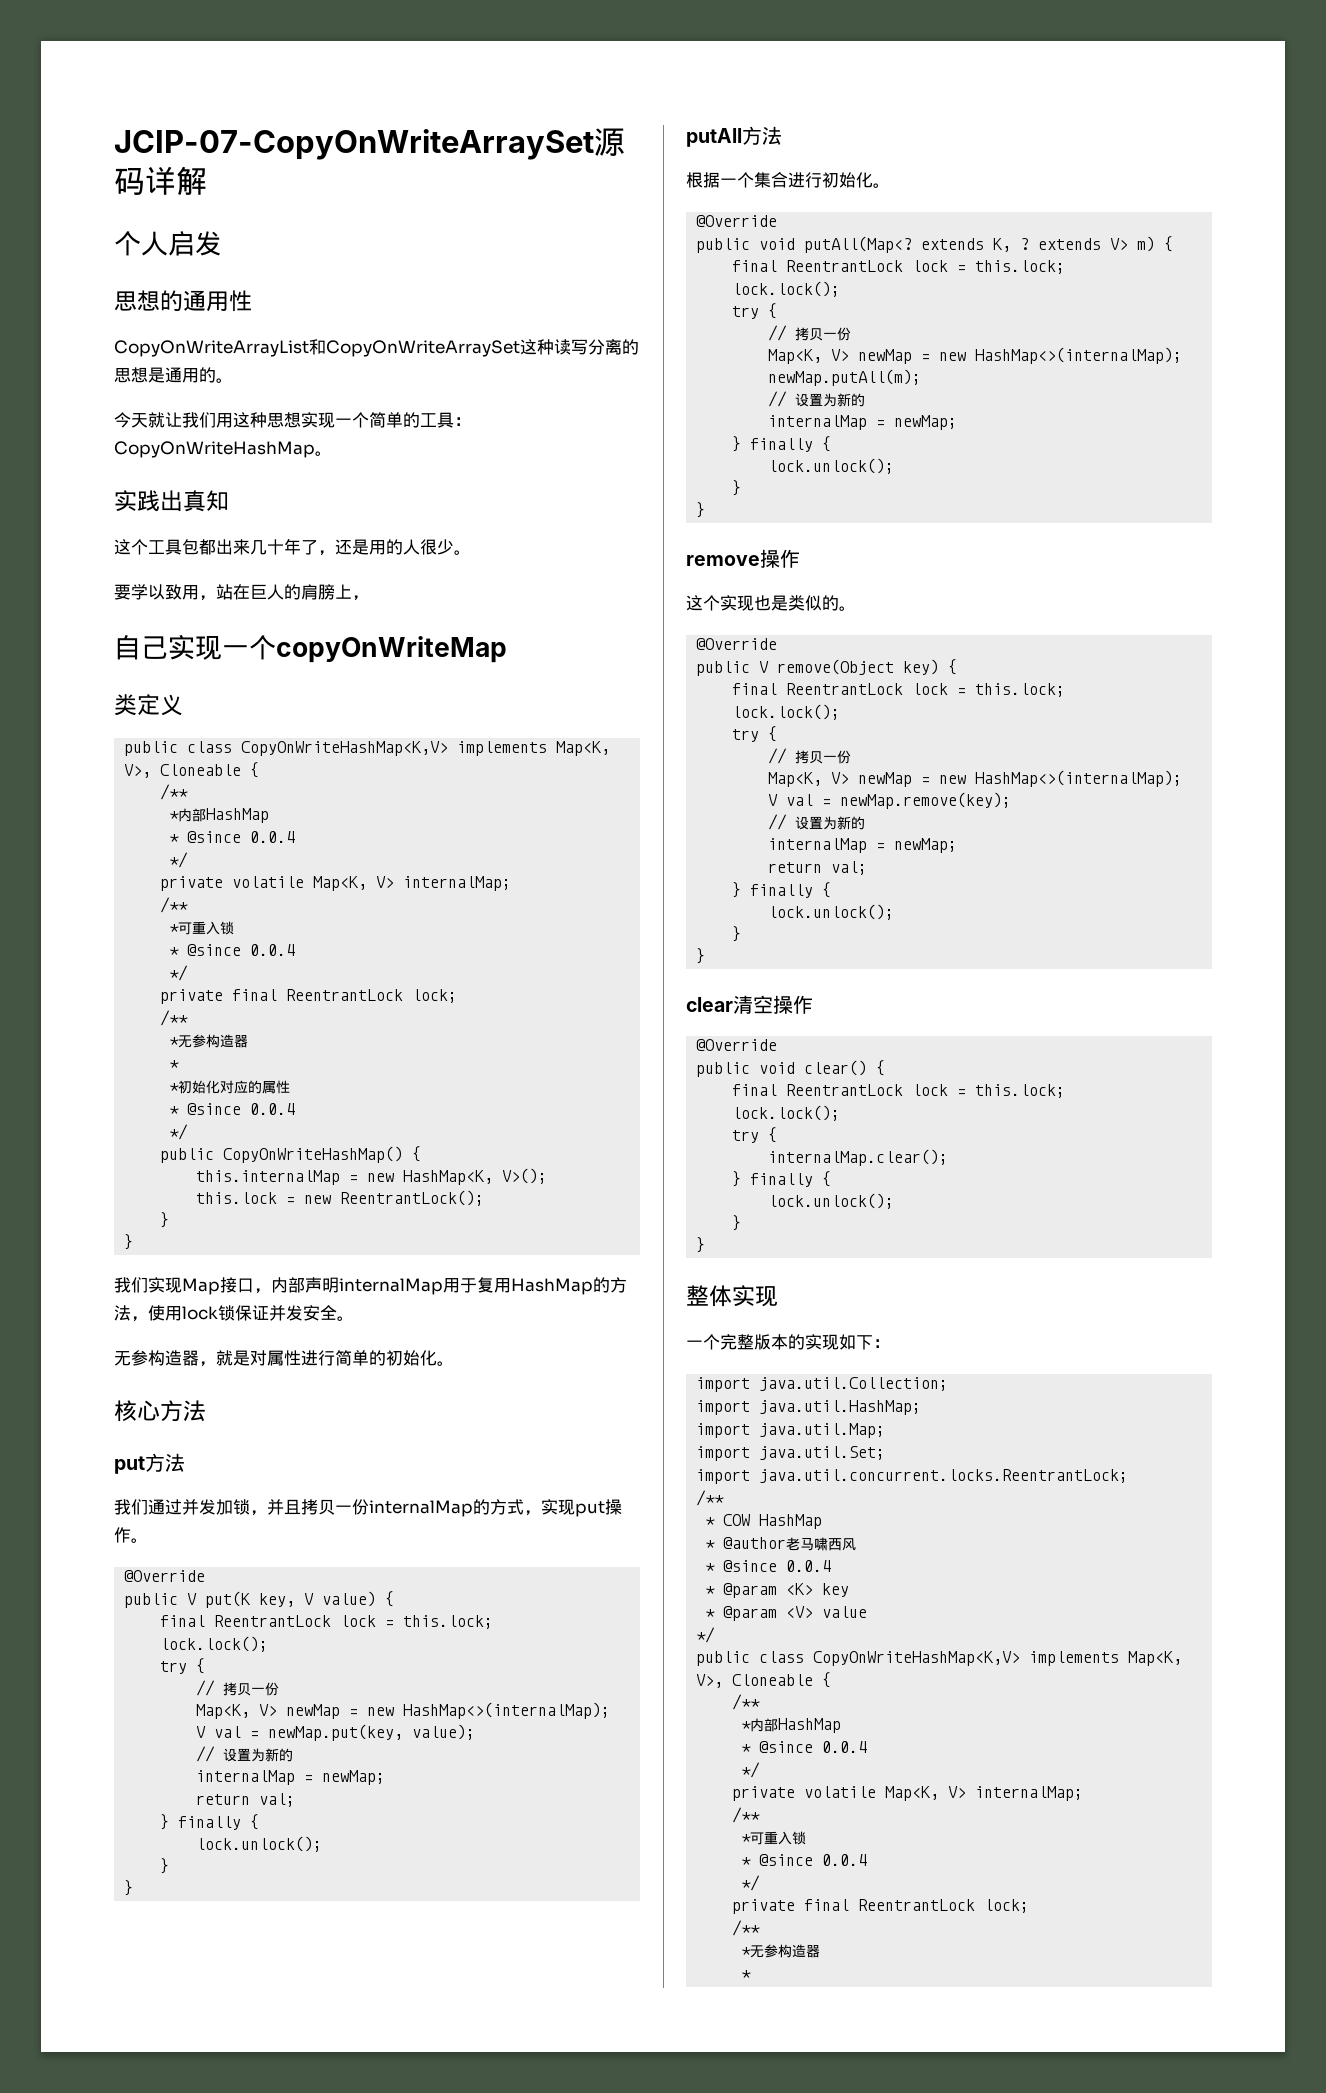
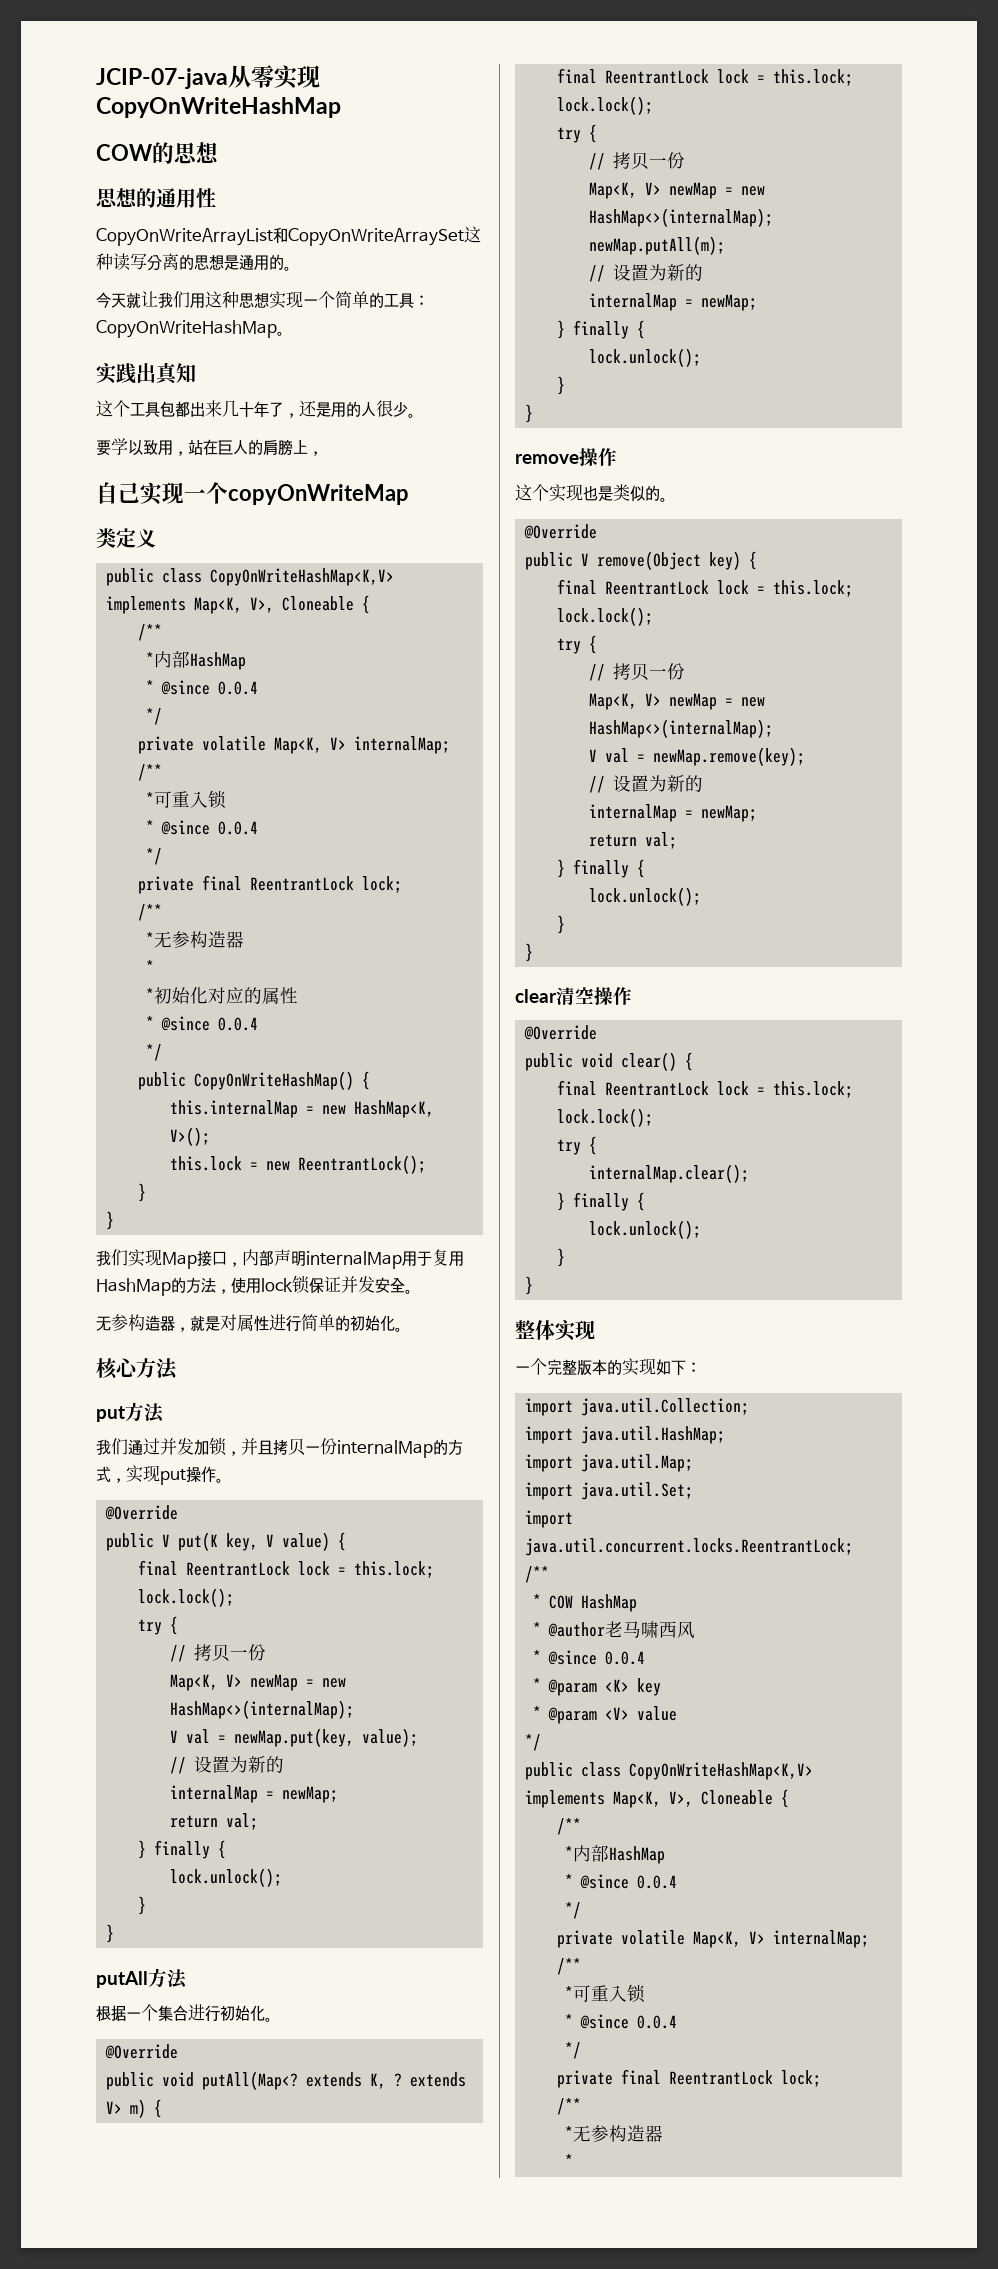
[114,128,625,160] [114,166,207,195] [114,231,222,256] JCIP-07-CopyOnWriteArraySet源码详解 // 个人启发 -> [96,65,320,89] [96,97,341,118] [96,142,219,164] JCIP-07-java从零实现CopyOnWriteHashMap // COW的思想

